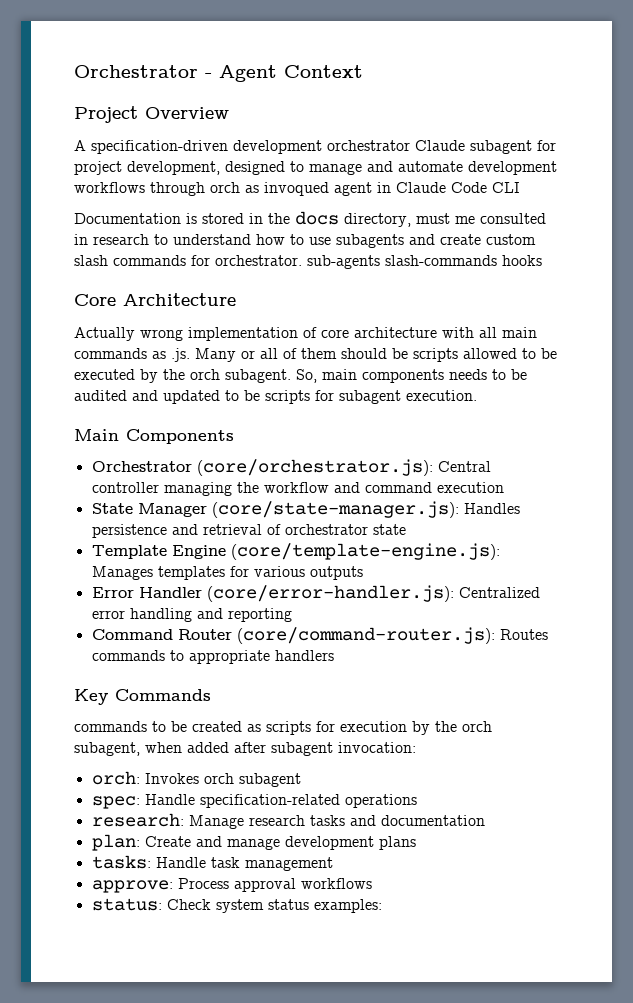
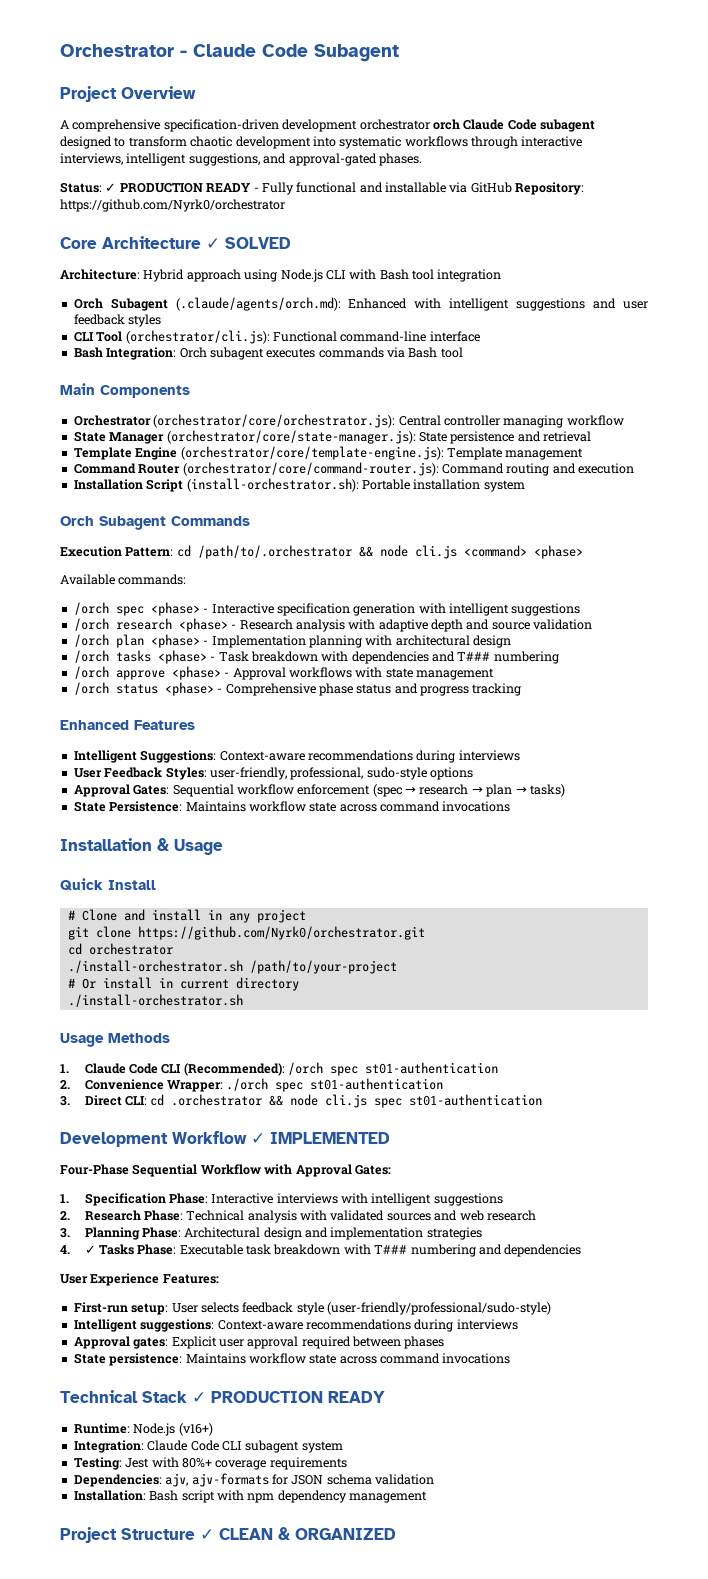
[219,65,363,82] Agent Context -> [193,44,399,62] Claude Code Subagent
(86, 145) none -> [72,119,161,132] comprehensive
[415,140,556,154] [74,161,557,175] [74,182,520,196] [74,211,546,227] [74,234,536,248] [74,255,542,269] [74,293,236,306] [74,327,537,341] [74,348,557,362] [74,369,527,383] [74,390,477,404] Claude subagent for project development, designed to manage and automate development workflows through orch as invoqued agent in Claude Code CLI // Documentation is stored in the docs directory, must me consulted in research to understand how to use subagents and create custom slash commands for orchestrator. sub-agents slash-commands hooks // Core Architecture // Actually wrong implementation of core architecture with all main commands as .js. Many or all of them should be scripts allowed to be executed by the orch subagent. So, main components needs to be audited and updated to be scripts for subagent execution. -> [432,119,595,132] [60,136,583,149] [60,153,422,166] [60,182,585,195] [60,199,285,212] [60,236,291,249] [60,269,502,282] [73,297,648,311] [73,314,162,327] [73,330,480,344] [73,347,463,360] orch Claude Code subagent designed to transform chaotic development into systematic workflows through interactive interviews, intelligent suggestions, and approval-gated phases. // Status: ✓ PRODUCTION READY - Fully functional and installable via GitHub Repository: https://github.com/Nyrk0/orchestrator // Core Architecture ✓ SOLVED // Architecture: Hybrid approach using Node.js CLI with Bash tool integration // Orch Subagent (.claude/agents/orch.md): Enhanced with intelligent suggestions and user feedback styles // CLI Tool (orchestrator/cli.js): Functional command-line interface // Bash Integration: Orch subagent executes commands via Bash tool
[196,459,433,476] (core/orchestrator.js): -> [153,414,396,428] (orchestrator/core/orchestrator.js):
[236,482,504,493] the workflow and command execution -> [566,415,624,426] workflow
[211,501,520,518] (core/state-manager.js): Handles -> [166,430,447,444] (orchestrator/core/state-manager.js): State
[266,524,406,535] of orchestrator state -> (591, 436) none
[230,543,500,560] [91,566,363,580] [91,585,540,602] [91,608,292,622] [91,627,548,644] [91,650,334,664] [74,689,211,705] [74,721,492,735] [74,742,416,756] [91,771,301,787] [91,794,417,809] [91,813,485,829] [91,834,416,851] [91,855,333,871] [91,878,372,893] [91,898,382,913] (core/template-engine.js): Manages templates for various outputs // Error Handler (core/error-handler.js): Centralized error handling and reporting // Command Router (core/command-router.js): Routes commands to appropriate handlers // Key Commands // commands to be created as scripts for execution by the orch subagent, when added after subagent invocation: // orch: Invokes orch subagent // spec: Handle specification-related operations // research: Manage research tasks and documentation // plan: Create and manage development plans // tasks: Handle task management // approve: Process approval workflows // status: Check system status examples: -> [180,446,584,460] [73,462,634,476] [73,478,525,492] [60,516,250,530] [60,545,583,559] [60,574,187,585] [73,602,581,616] [73,618,593,632] [73,634,511,648] [73,650,559,664] [73,666,494,680] [73,682,522,696] [60,720,195,730] [73,750,520,763] [73,767,473,780] [73,784,565,797] [73,801,511,812] [60,838,223,855] [60,878,156,891] [67,909,306,923] [67,926,425,940] [67,943,173,955] [67,960,397,974] [67,977,299,991] [67,994,243,1007] [60,1033,170,1047] [60,1062,499,1076] [60,1078,444,1092] [60,1094,543,1108] [60,1131,390,1147] [60,1164,391,1177] [60,1193,503,1206] [60,1210,536,1223] [60,1227,482,1240] [60,1244,582,1257] [60,1273,219,1286] [73,1302,551,1315] [73,1319,518,1332] [73,1336,445,1349] [73,1353,511,1366] [60,1390,385,1403] [73,1423,213,1436] [73,1440,343,1453] [73,1457,347,1470] [73,1473,434,1487] [73,1490,427,1503] [60,1527,396,1543] (orchestrator/core/template-engine.js): Template management // Command Router (orchestrator/core/command-router.js): Command routing and execution // Installation Script (install-orchestrator.sh): Portable installation system // Orch Subagent Commands // Execution Pattern: cd /path/to/.orchestrator && node cli.js <command> <phase> // Available commands: // /orch spec <phase> - Interactive specification generation with intelligent suggestions // /orch research <phase> - Research analysis with adaptive depth and source validation // /orch plan <phase> - Implementation planning with architectural design // /orch tasks <phase> - Task breakdown with dependencies and T### numbering // /orch approve <phase> - Approval workflows with state management // /orch status <phase> - Comprehensive phase status and progress tracking // Enhanced Features // Intelligent Suggestions: Context-aware recommendations during interviews // User Feedback Styles: user-friendly, professional, sudo-style options // Approval Gates: Sequential workflow enforcement (spec → research → plan → tasks) // State Persistence: Maintains workflow state across command invocations // Installation & Usage // Quick Install // # Clone and install in any project // git clone https://github.com/Nyrk0/orchestrator.git // cd orchestrator // ./install-orchestrator.sh /path/to/your-project // # Or install in current directory // ./install-orchestrator.sh // Usage Methods // 1. Claude Code CLI (Recommended): /orch spec st01-authentication // 2. Convenience Wrapper: ./orch spec st01-authentication // 3. Direct CLI: cd .orchestrator && node cli.js spec st01-authentication // Development Workflow ✓ IMPLEMENTED // Four-Phase Sequential Workflow with Approval Gates: // 1. Specification Phase: Interactive interviews with intelligent suggestions // 2. Research Phase: Technical analysis with validated sources and web research // 3. Planning Phase: Architectural design and implementation strategies // 4. ✓ Tasks Phase: Executable task breakdown with T### numbering and dependencies // User Experience Features: // First-run setup: User selects feedback style (user-friendly/professional/sudo-style) // Intelligent suggestions: Context-aware recommendations during interviews // Approval gates: Explicit user approval required between phases // State persistence: Maintains workflow state across command invocations // Technical Stack ✓ PRODUCTION READY // Runtime: Node.js (v16+) // Integration: Claude Code CLI subagent system // Testing: Jest with 80%+ coverage requirements // Dependencies: ajv, ajv-formats for JSON schema validation // Installation: Bash script with npm dependency management // Project Structure ✓ CLEAN & ORGANIZED

